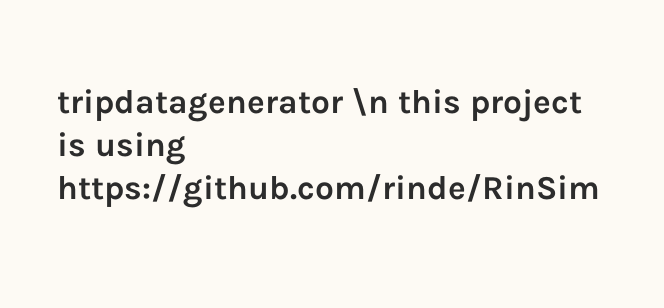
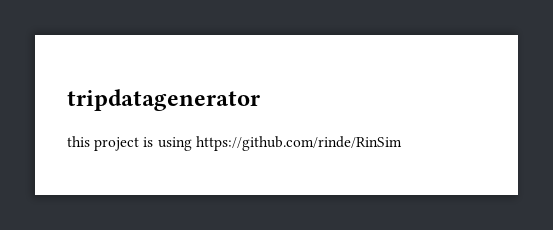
[352,88,390,116] \n -> (260, 100) //

